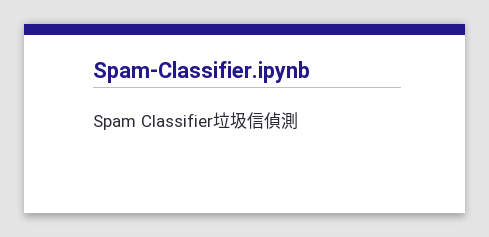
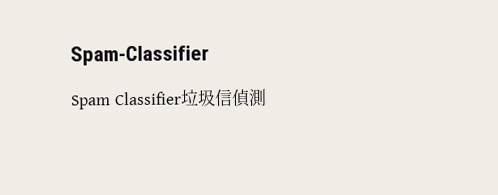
[93,61,310,83] Spam-Classifier.ipynb -> [70,45,209,66] Spam-Classifier

